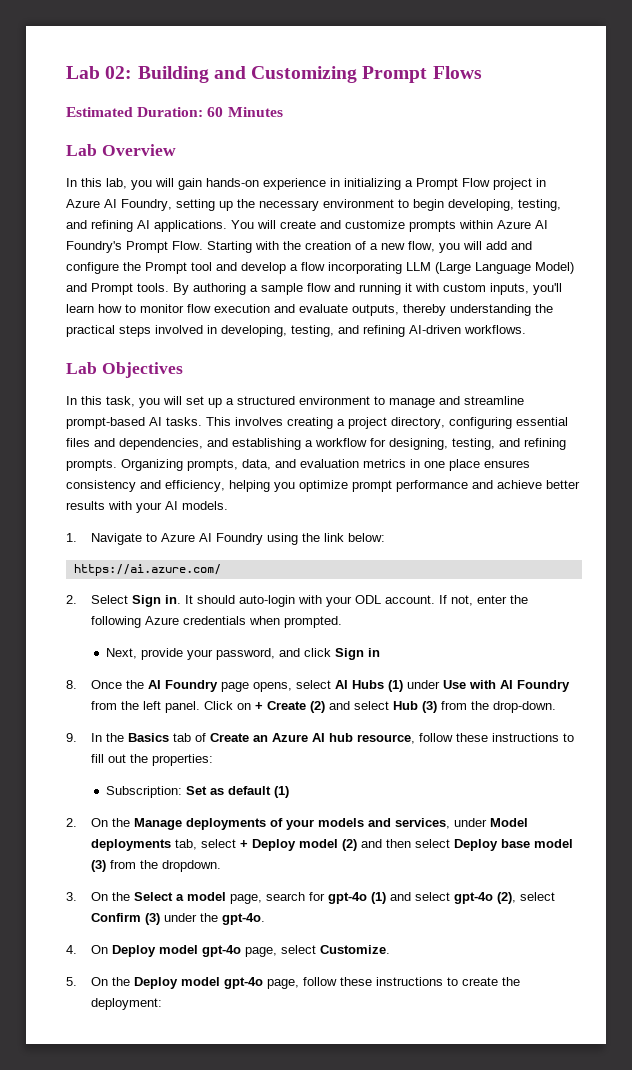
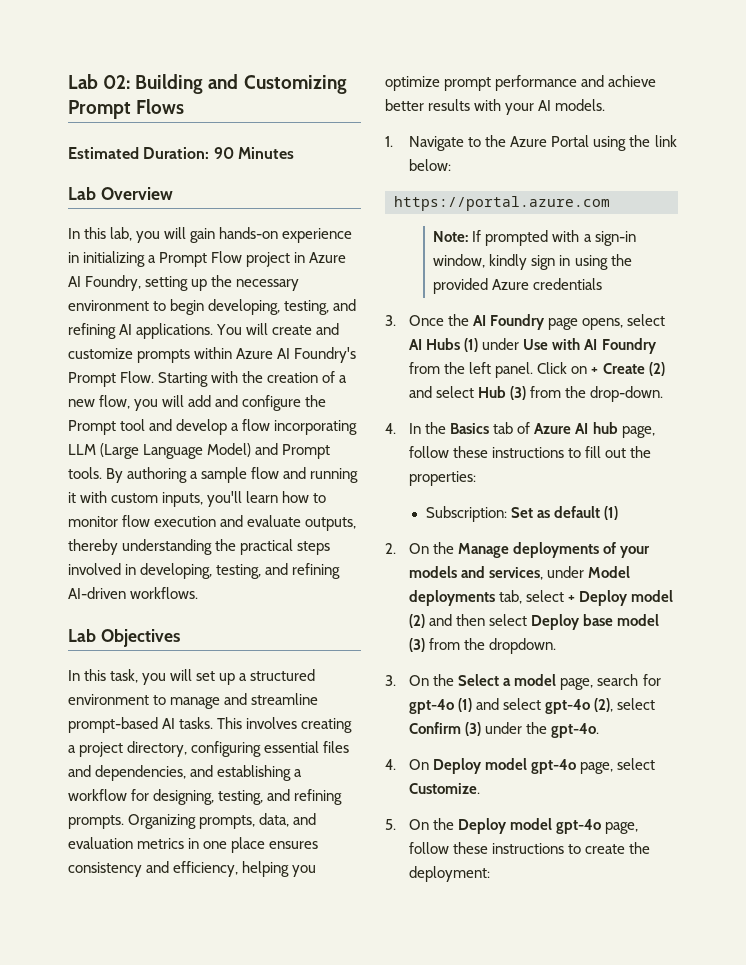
[207,107,224,117] 60 -> [213,147,234,159] 90
[161,533,264,545] Azure AI Foundry -> [485,135,590,147] the Azure Portal
[73,564,221,576] [66,595,529,607] [91,616,343,628] [105,648,380,660] [66,680,77,689] https://ai.azure.com/ // 2. Select Sign in. It should auto-login with your ODL account. If not, enter the following Azure credentials when prompted. // Next, provide your password, and click Sign in // 8. -> [394,196,610,211] [433,230,636,246] [433,254,632,270] [433,278,603,294] [385,315,396,326] https://portal.azure.com // Note: If prompted with a sign-in window, kindly sign in using the provided Azure credentials // 3.
[66,733,77,742] 9. -> [385,423,396,434] 4.
[210,733,269,742] Create an -> (531, 428) none
[357,734,416,744] resource, -> [621,426,655,438] page,

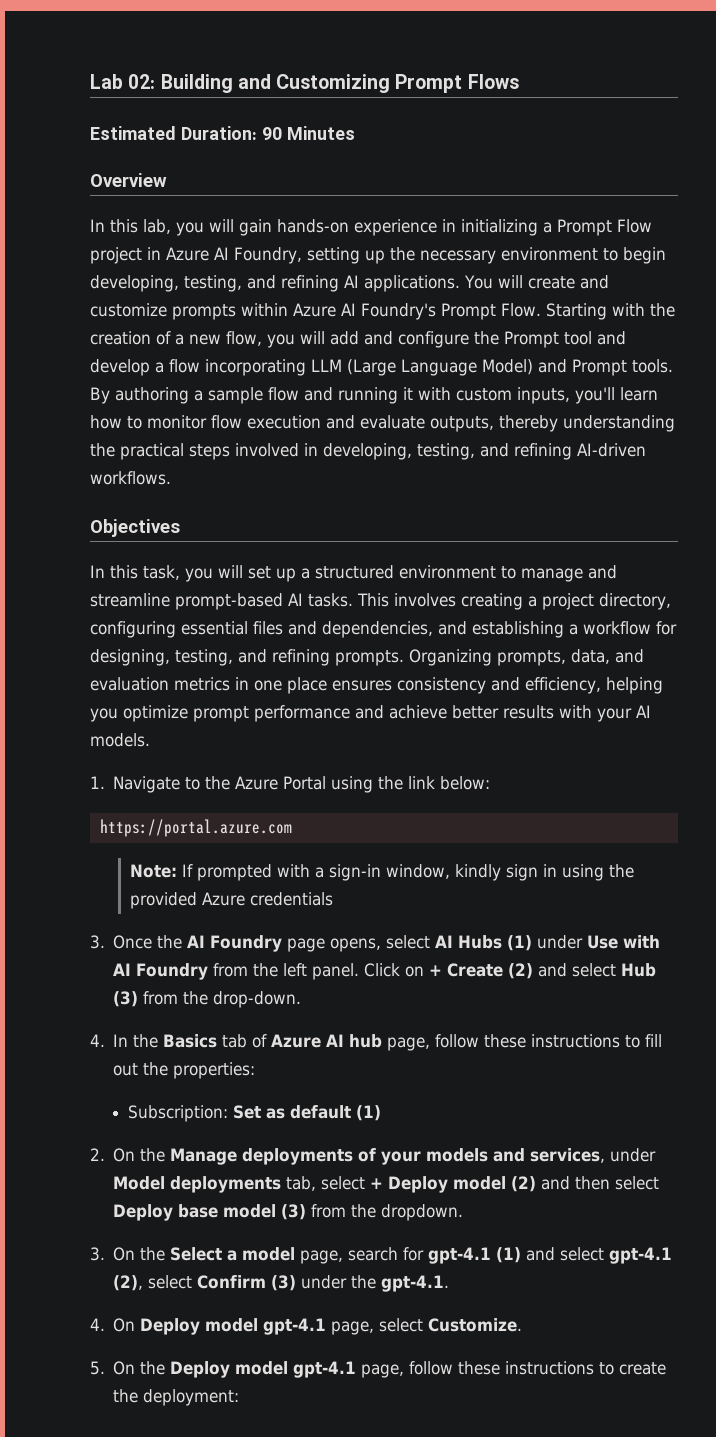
[68,187,96,200] Lab -> (355, 133) none
[68,629,96,642] Lab -> (171, 478) none
[409,699,455,714] gpt-4o -> [428,1247,492,1264] gpt-4.1
[545,699,591,714] gpt-4o -> [609,1247,673,1264] gpt-4.1
[551,723,600,738] gpt-4o. -> [381,1275,450,1292] gpt-4.1.
[531,759,577,774] gpt-4o -> [263,1318,327,1335] gpt-4.1
[556,819,602,834] gpt-4o -> [293,1361,357,1378] gpt-4.1

